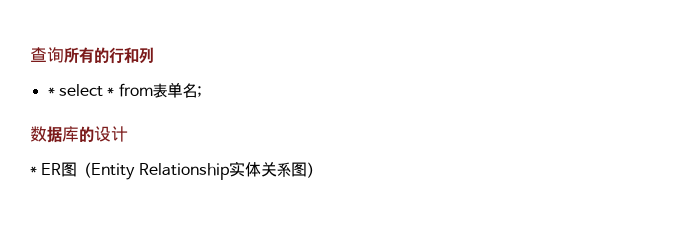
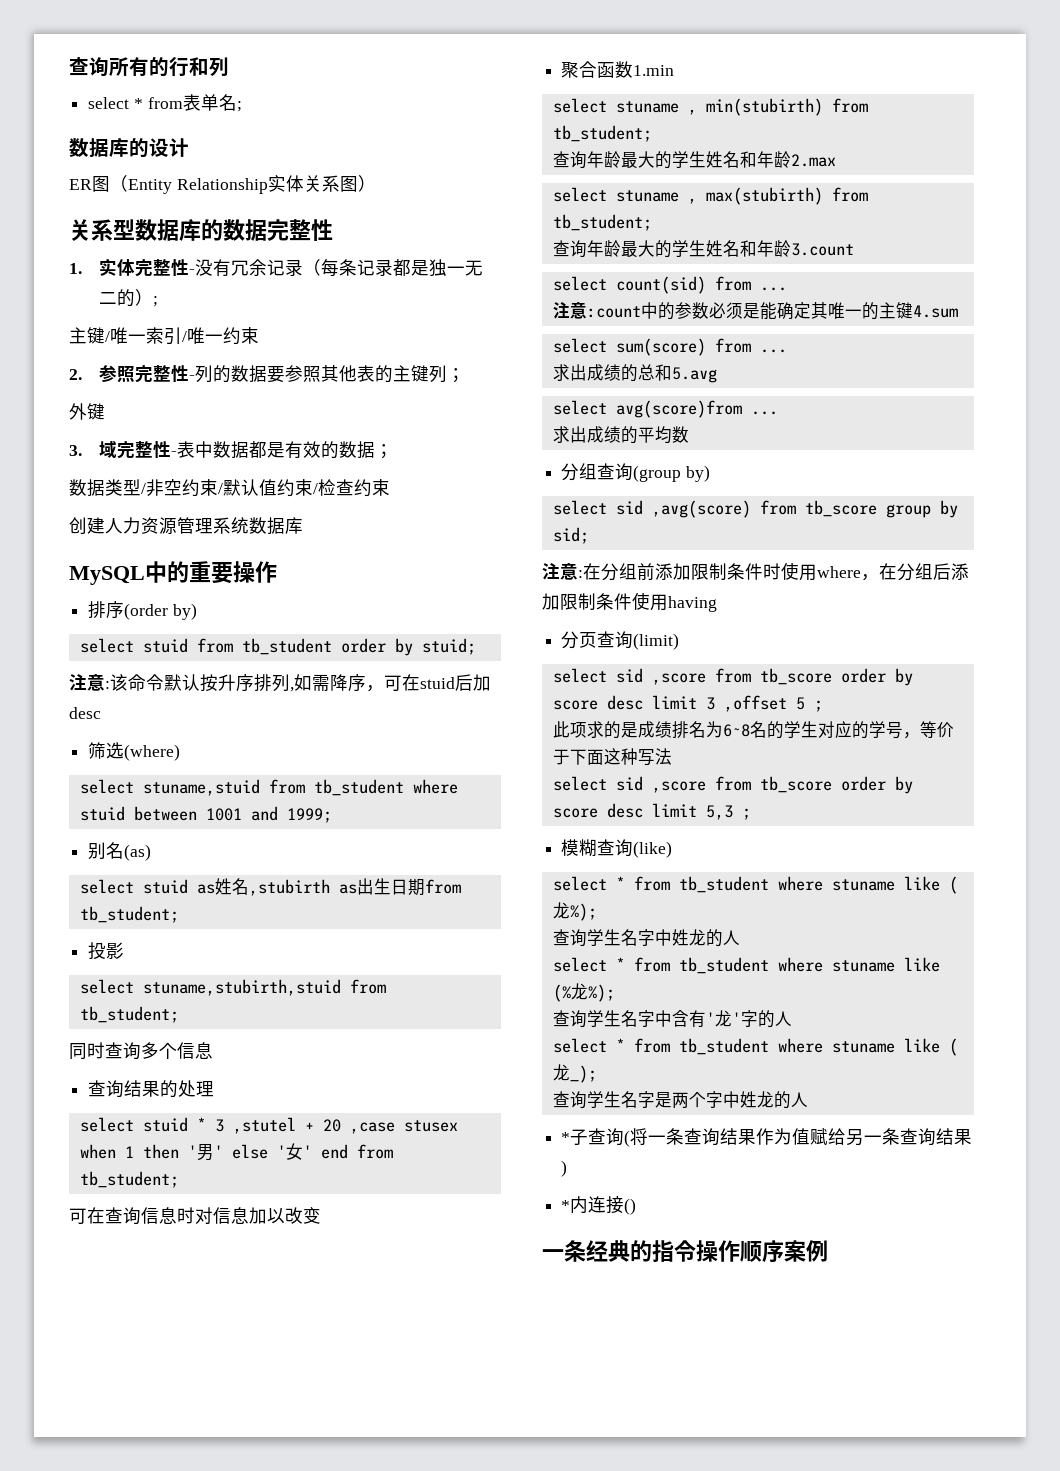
[47,87,55,96] * -> (229, 67) none
[30,166,37,175] * -> (189, 147) none
(321, 170) none -> [69,219,333,241] [69,258,484,277] [99,289,159,307] [69,327,259,345] [69,365,466,383] [69,403,105,420] [69,440,394,459] [69,479,390,497] [69,517,303,535] [69,561,277,585] [88,601,197,620] [79,638,476,656] [69,674,491,692] [69,707,101,719] [88,742,181,761] [79,779,458,796] [79,806,332,823] [88,842,152,861] [79,878,461,896] [79,906,179,923] [88,942,125,960] [79,979,386,996] [79,1006,179,1023] [69,1042,213,1060] [88,1080,215,1098] [79,1117,458,1134] [79,1143,393,1161] [79,1171,179,1188] [69,1207,321,1225] [561,61,675,78] [552,98,868,116] [552,125,652,142] [552,151,836,169] [552,187,868,205] [552,214,652,231] [552,240,854,258] [552,276,787,294] [552,302,958,320] [552,338,787,356] [552,364,717,383] [552,400,778,418] [552,426,689,444] [561,463,710,482] [552,500,958,518] [552,527,589,544] [542,562,969,581] [542,592,717,612] [561,631,680,650] [552,668,913,686] [552,695,823,712] [552,721,954,739] [552,748,672,766] [552,776,913,794] [552,803,751,820] [561,839,673,858] [552,876,958,894] [552,902,597,921] [552,929,740,947] [552,957,940,974] [552,983,615,1002] [552,1010,792,1028] [552,1038,958,1056] [552,1064,597,1083] [552,1091,808,1109] [561,1128,973,1147] [561,1160,568,1177] [561,1196,637,1215] [542,1240,828,1263] // 关系型数据库的数据完整性 // 1.实体完整性-没有冗余记录（每条记录都是独一无二的）; // 主键/唯一索引/唯一约束 // 2.参照完整性-列的数据要参照其他表的主键列； // 外键 // 3.域完整性-表中数据都是有效的数据； // 数据类型/非空约束/默认值约束/检查约束 // 创建人力资源管理系统数据库 // MySQL中的重要操作 // 排序(order by) // select stuid from tb_student order by stuid; // 注意:该命令默认按升序排列,如需降序，可在stuid后加desc // 筛选(where) // select stuname,stuid from tb_student where stuid between 1001 and 1999; // 别名(as) // select stuid as姓名,stubirth as出生日期from tb_student; // 投影 // select stuname,stubirth,stuid from tb_student; // 同时查询多个信息 // 查询结果的处理 // select stuid * 3 ,stutel + 20 ,case stusex when 1 then '男' else '女' end from tb_student; // 可在查询信息时对信息加以改变 // 聚合函数1.min // select stuname , min(stubirth) from tb_student; // 查询年龄最大的学生姓名和年龄2.max // select stuname , max(stubirth) from tb_student; // 查询年龄最大的学生姓名和年龄3.count // select count(sid) from ... // 注意:count中的参数必须是能确定其唯一的主键4.sum // select sum(score) from ... // 求出成绩的总和5.avg // select avg(score)from ... // 求出成绩的平均数 // 分组查询(group by) // select sid ,avg(score) from tb_score group by sid; // 注意:在分组前添加限制条件时使用where，在分组后添加限制条件使用having // 分页查询(limit) // select sid ,score from tb_score order by score desc limit 3 ,offset 5 ; // 此项求的是成绩排名为6~8名的学生对应的学号，等价于下面这种写法 // select sid ,score from tb_score order by score desc limit 5,3 ; // 模糊查询(like) // select * from tb_student where stuname like (龙%); // 查询学生名字中姓龙的人 // select * from tb_student where stuname like (%龙%); // 查询学生名字中含有'龙'字的人 // select * from tb_student where stuname like (龙_); // 查询学生名字是两个字中姓龙的人 // *子查询(将一条查询结果作为值赋给另一条查询结果) // *内连接() // 一条经典的指令操作顺序案例

